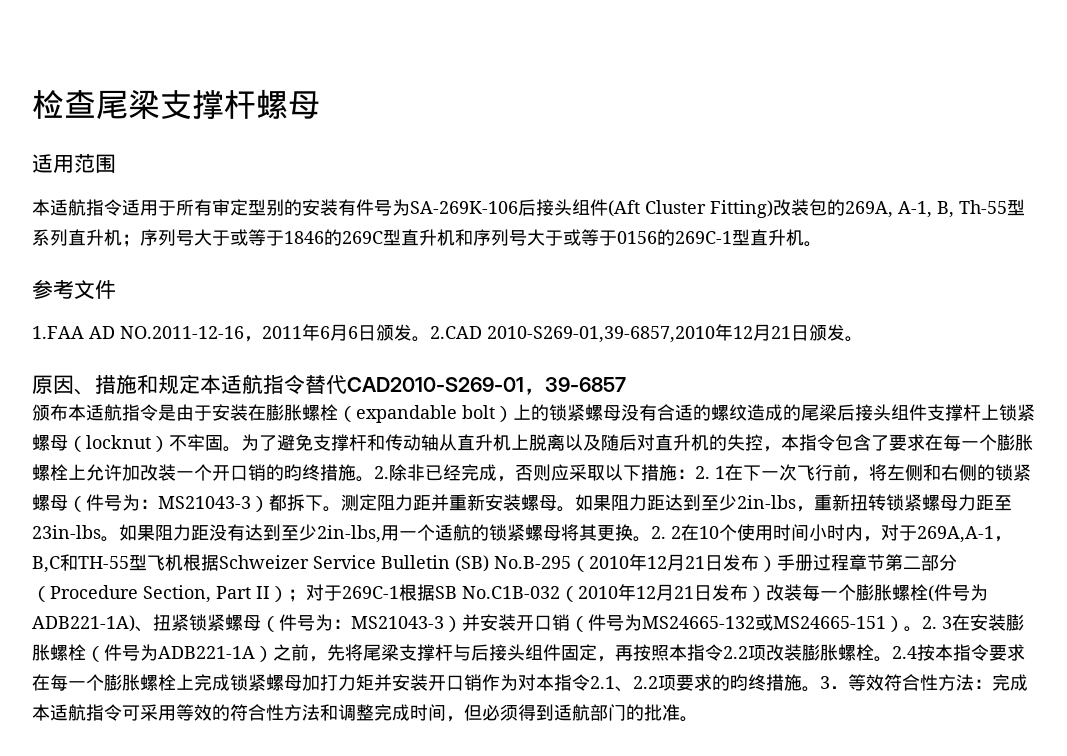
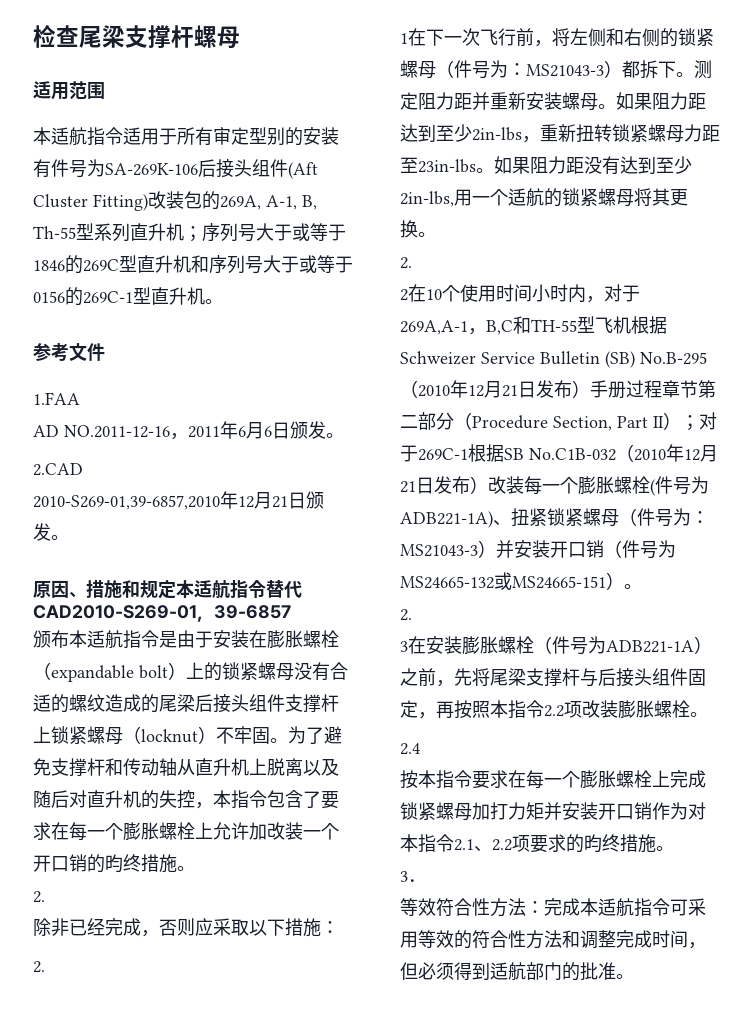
(84, 332) none -> (80, 398) //
(430, 339) none -> (344, 435) //
(482, 332) none -> (83, 469) //
[374,466,389,479] 2. -> [33,891,45,903] // 2. //
[695,466,710,479] 2. -> [33,961,45,973] // 2. //
[651,526,666,539] 2. -> [400,257,412,269] // 2. //
[922,616,937,629] 2. -> [400,609,412,621] // 2. //
(892, 659) none -> (708, 714) //
(917, 652) none -> (420, 749) //
(820, 689) none -> (674, 848) //
(848, 687) none -> (426, 880) //

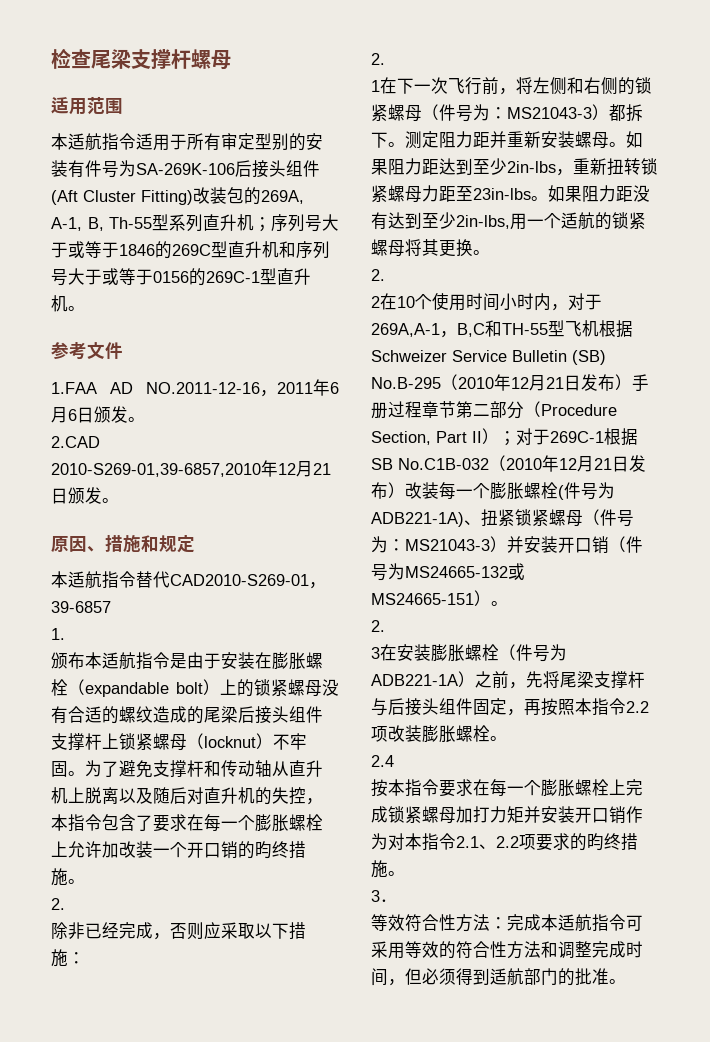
(80, 398) // -> (97, 388) none
(176, 589) none -> (195, 544) //
(291, 612) none -> [51,628,65,640] // 1.

